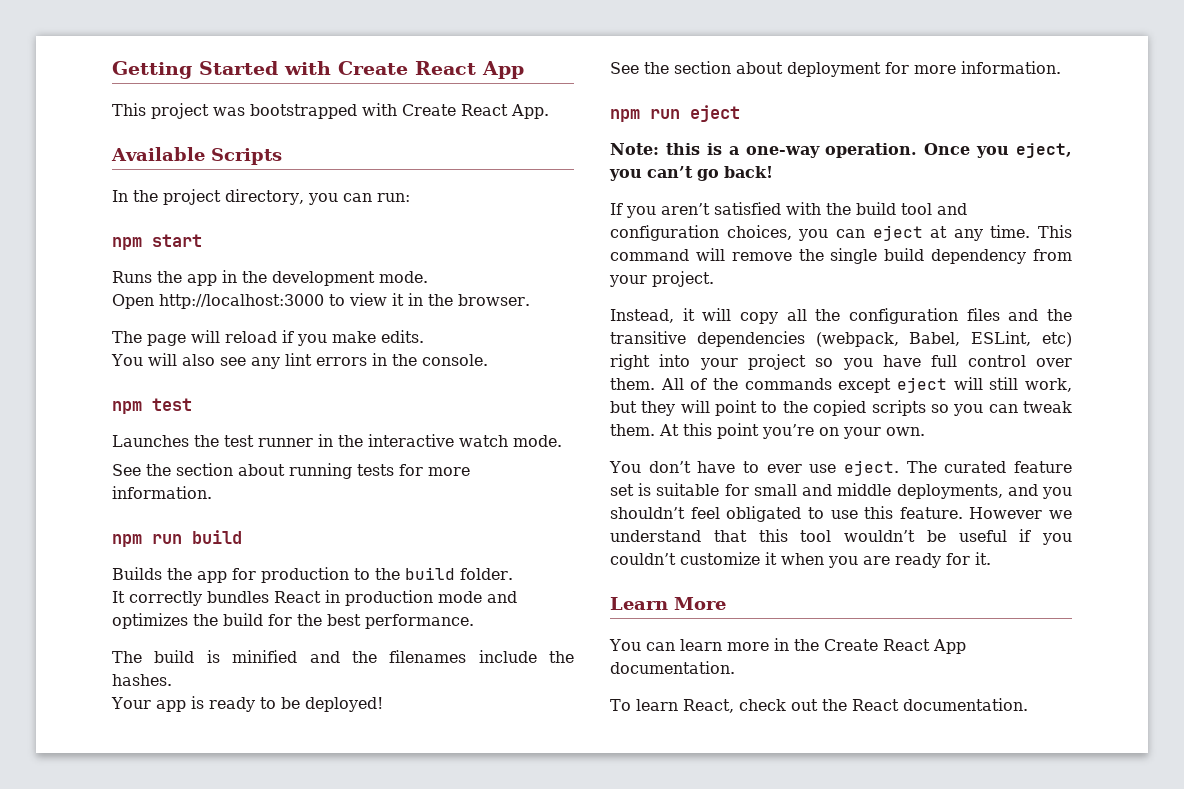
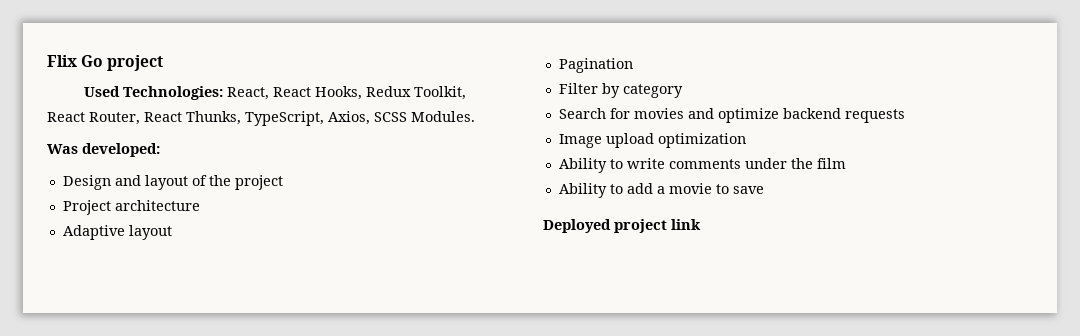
[112,61,524,79] [112,103,549,119] [111,147,282,165] [112,189,410,205] [112,234,202,250] [112,270,428,286] [112,293,530,309] [112,330,424,346] [111,353,488,369] [112,398,192,414] [112,434,562,447] [112,463,470,479] [112,486,212,499] [112,530,242,547] [112,567,513,583] [112,590,517,606] [112,613,474,629] [112,650,574,663] [112,674,172,686] [111,696,383,712] [610,61,1061,77] [610,105,740,122] [610,143,1072,158] [609,166,773,181] [610,202,967,218] [610,225,1072,241] [610,248,1072,264] [609,271,714,287] [610,308,1072,324] [610,331,1072,347] [610,354,1072,370] [610,377,1072,393] [610,400,1072,416] [610,423,925,439] [609,460,1072,476] [610,483,1072,499] [610,506,1072,522] [610,529,1072,545] [610,552,991,568] [610,597,726,610] [609,638,966,654] [610,661,735,674] [610,698,1028,713] Getting Started with Create React App // This project was bootstrapped with Create React App. // Available Scripts // In the project directory, you can run: // npm start // Runs the app in the development mode. // Open http://localhost:3000 to view it in the browser. // The page will reload if you make edits. // You will also see any lint errors in the console. // npm test // Launches the test runner in the interactive watch mode. // See the section about running tests for more information. // npm run build // Builds the app for production to the build folder. // It correctly bundles React in production mode and optimizes the build for the best performance. // The build is minified and the filenames include the hashes. // Your app is ready to be deployed! // See the section about deployment for more information. // npm run eject // Note: this is a one-way operation. Once you eject, you can’t go back! // If you aren’t satisfied with the build tool and configuration choices, you can eject at any time. This command will remove the single build dependency from your project. // Instead, it will copy all the configuration files and the transitive dependencies (webpack, Babel, ESLint, etc) right into your project so you have full control over them. All of the commands except eject will still work, but they will point to the copied scripts so you can tweak them. At this point you’re on your own. // You don’t have to ever use eject. The curated feature set is suitable for small and middle deployments, and you shouldn’t feel obligated to use this feature. However we understand that this tool wouldn’t be useful if you couldn’t customize it when you are ready for it. // Learn More // You can learn more in the Create React App documentation. // To learn React, check out the React documentation. -> [47,55,164,71] [84,86,467,100] [47,111,475,126] [47,143,160,157] [62,175,283,190] [62,200,200,215] [62,225,172,240] [558,58,633,73] [558,83,683,98] [558,108,905,123] [558,133,746,148] [558,158,846,173] [558,183,764,198] [543,219,701,233] Flix Go project // Used Technologies: React, React Hooks, Redux Toolkit, React Router, React Thunks, TypeScript, Axios, SCSS Modules. // Was developed: // Design and layout of the project // Project architecture // Adaptive layout // Pagination // Filter by category // Search for movies and optimize backend requests // Image upload optimization // Ability to write comments under the film // Ability to add a movie to save // Deployed project link

